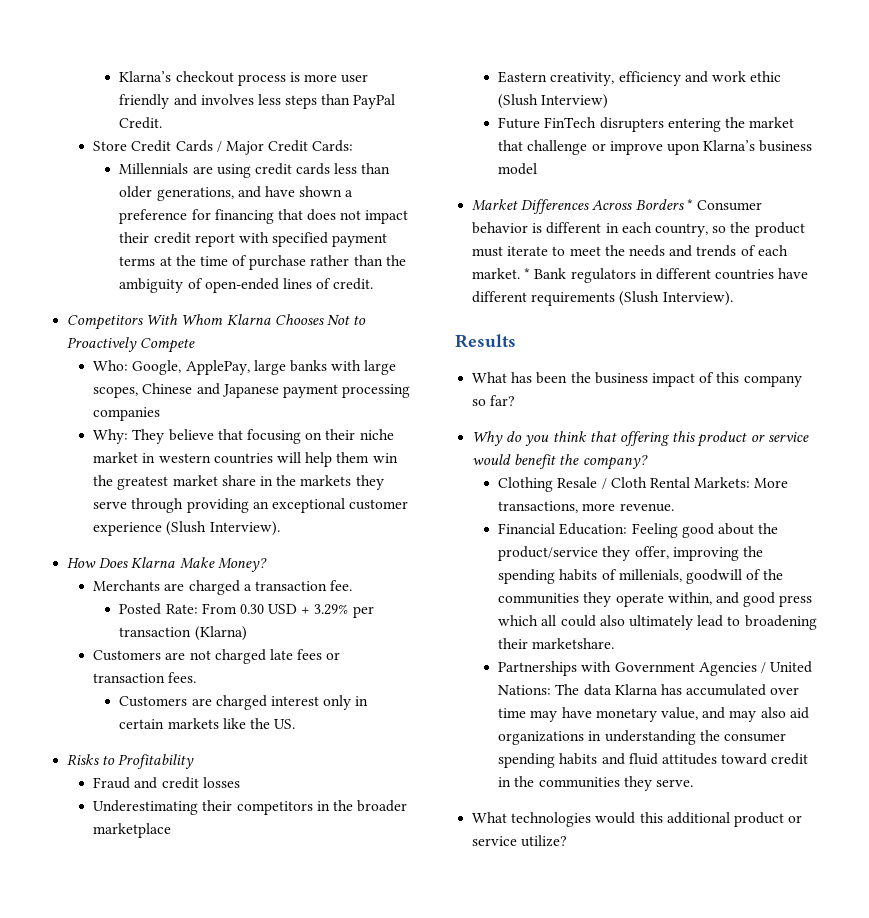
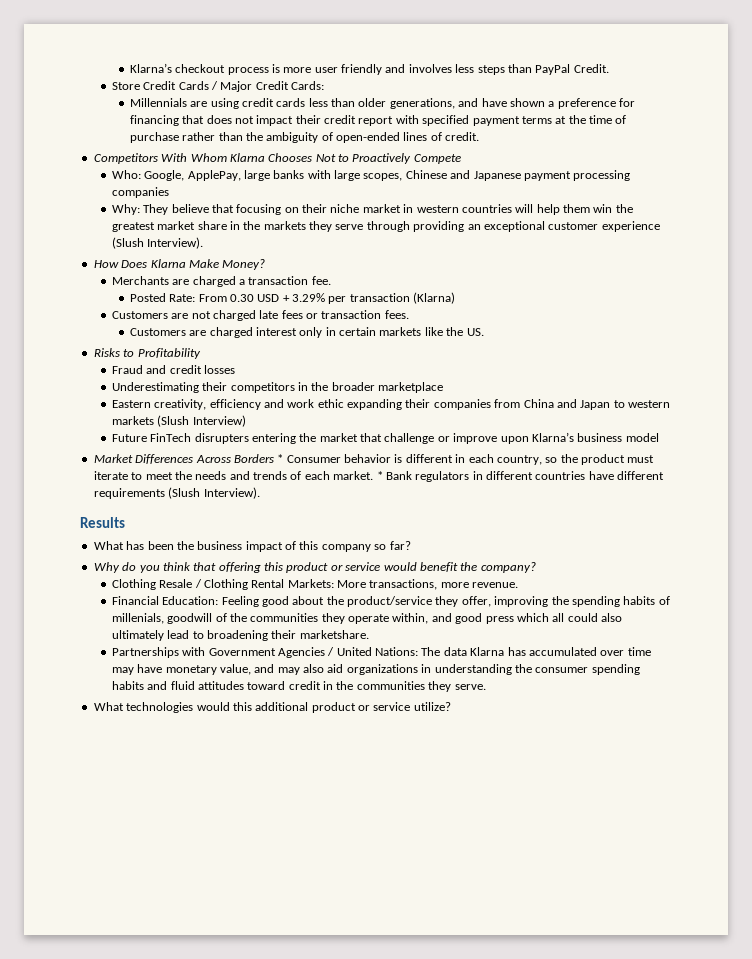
(782, 76) none -> [347,399,671,410] [111,416,154,425] expanding their companies from China and Japan to western markets
[610,477,647,488] Cloth -> [203,579,248,590] Clothing

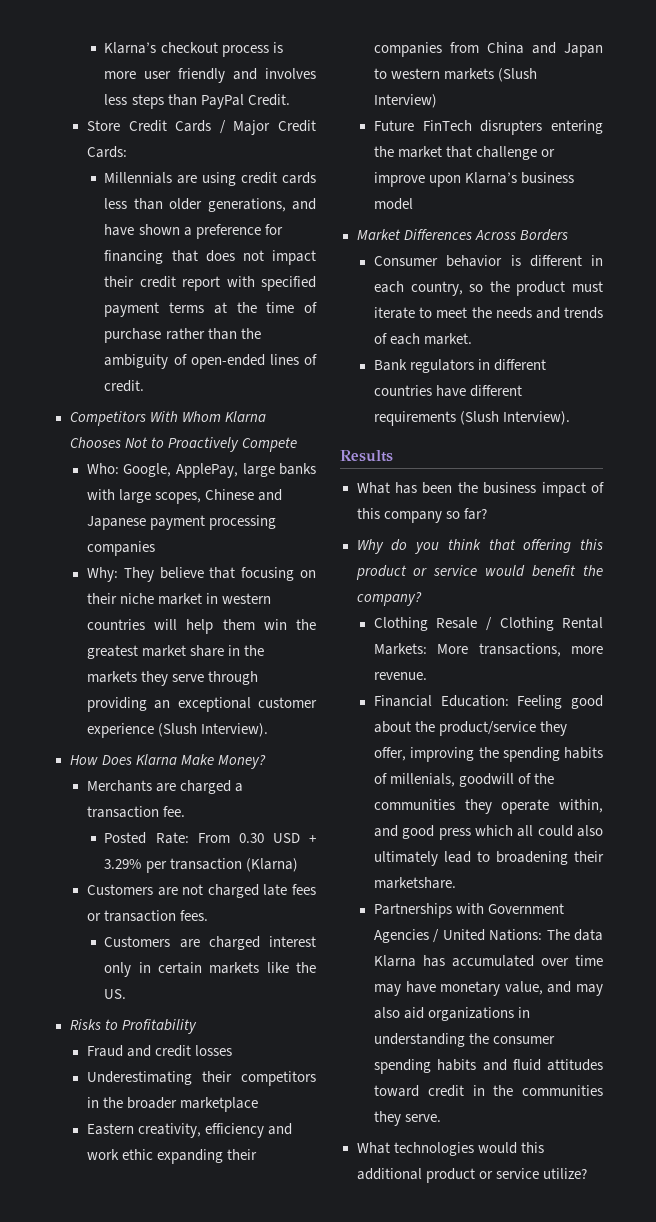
[277,454,284,463] * -> (568, 235) //
[376,471,383,480] * -> (473, 339) //

